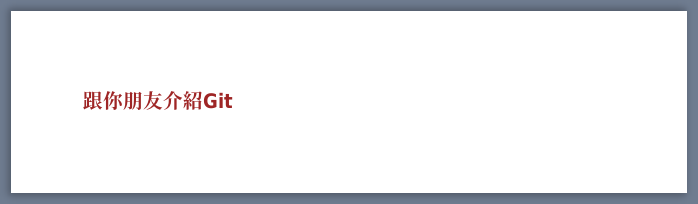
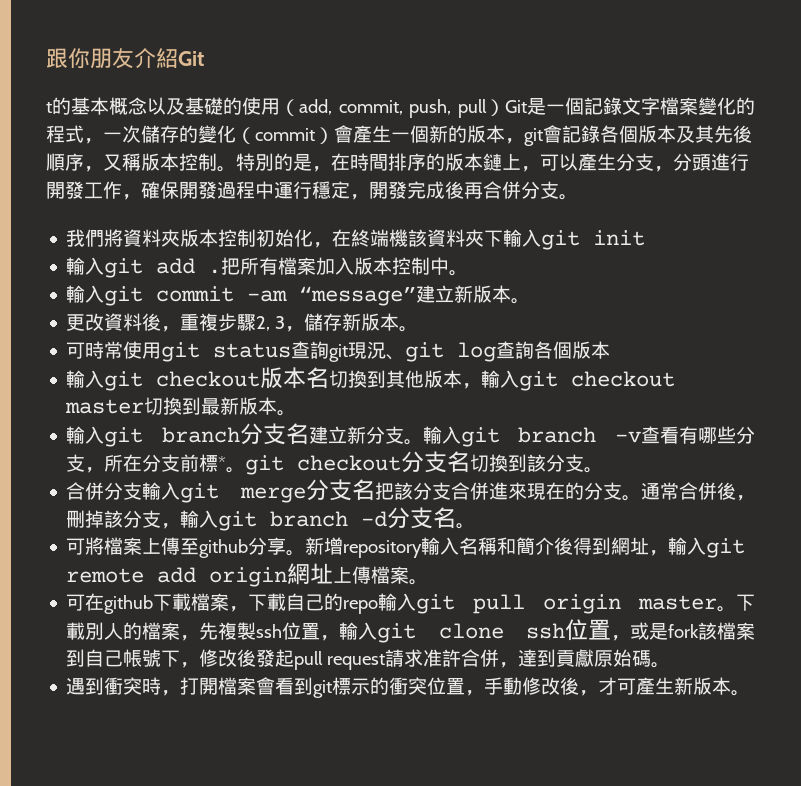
(233, 100) none -> [46,97,755,118] [46,125,752,146] [46,153,749,172] [46,181,578,200] [66,229,646,250] [66,257,469,278] [66,285,531,306] [66,313,419,332] [66,341,611,362] [66,367,676,391] [65,397,297,416] [66,423,755,447] [66,451,604,475] [66,479,755,503] [66,507,476,531] [66,537,746,558] [66,563,429,587] [66,593,755,614] [66,619,755,643] [66,649,671,670] [66,677,751,698] // t的基本概念以及基礎的使用（add, commit, push, pull）Git是一個記錄文字檔案變化的程式，一次儲存的變化（commit）會產生一個新的版本，git會記錄各個版本及其先後順序，又稱版本控制。特別的是，在時間排序的版本鏈上，可以產生分支，分頭進行開發工作，確保開發過程中運行穩定，開發完成後再合併分支。 // 我們將資料夾版本控制初始化，在終端機該資料夾下輸入git init // 輸入git add .把所有檔案加入版本控制中。 // 輸入git commit -am “message”建立新版本。 // 更改資料後，重複步驟2, 3，儲存新版本。 // 可時常使用git status查詢git現況、git log查詢各個版本 // 輸入git checkout版本名切換到其他版本，輸入git checkout master切換到最新版本。 // 輸入git branch分支名建立新分支。輸入git branch -v查看有哪些分支，所在分支前標*。git checkout分支名切換到該分支。 // 合併分支輸入git merge分支名把該分支合併進來現在的分支。通常合併後，刪掉該分支，輸入git branch -d分支名。 // 可將檔案上傳至github分享。新增repository輸入名稱和簡介後得到網址，輸入git remote add origin網址上傳檔案。 // 可在github下載檔案，下載自己的repo輸入git pull origin master。下載別人的檔案，先複製ssh位置，輸入git clone ssh位置，或是fork該檔案到自己帳號下，修改後發起pull request請求准許合併，達到貢獻原始碼。 // 遇到衝突時，打開檔案會看到git標示的衝突位置，手動修改後，才可產生新版本。

